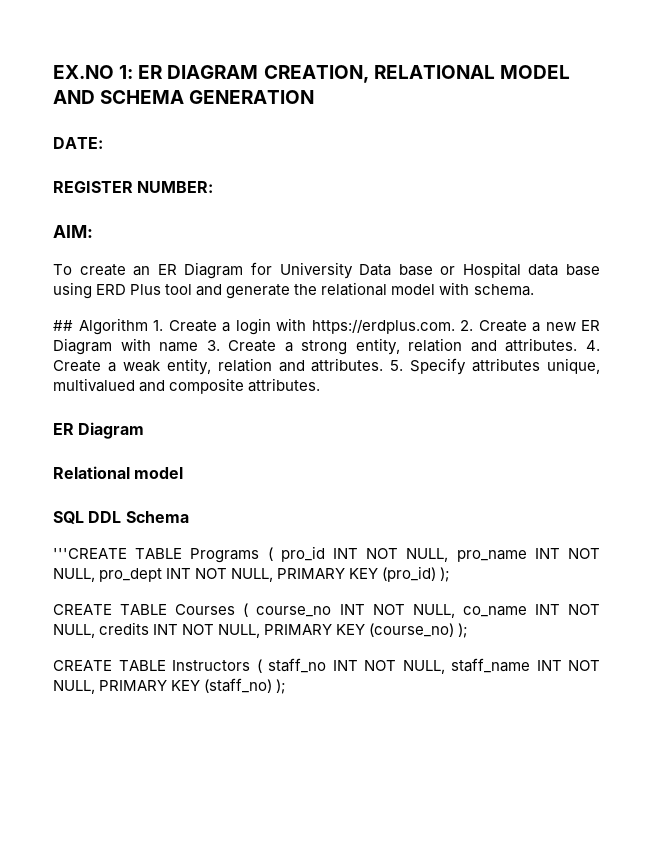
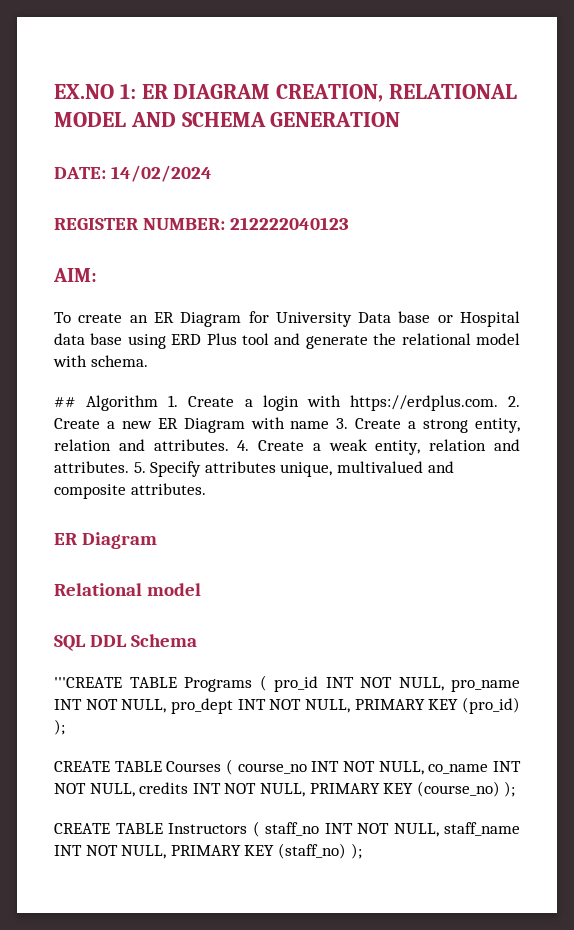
(103, 143) none -> [110,165,212,182] 14/02/2024
(214, 187) none -> [229,217,349,230] 212222040123

